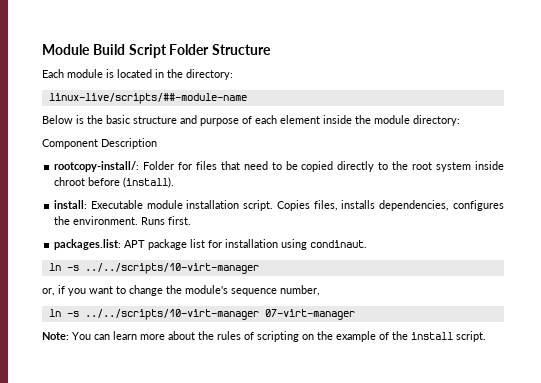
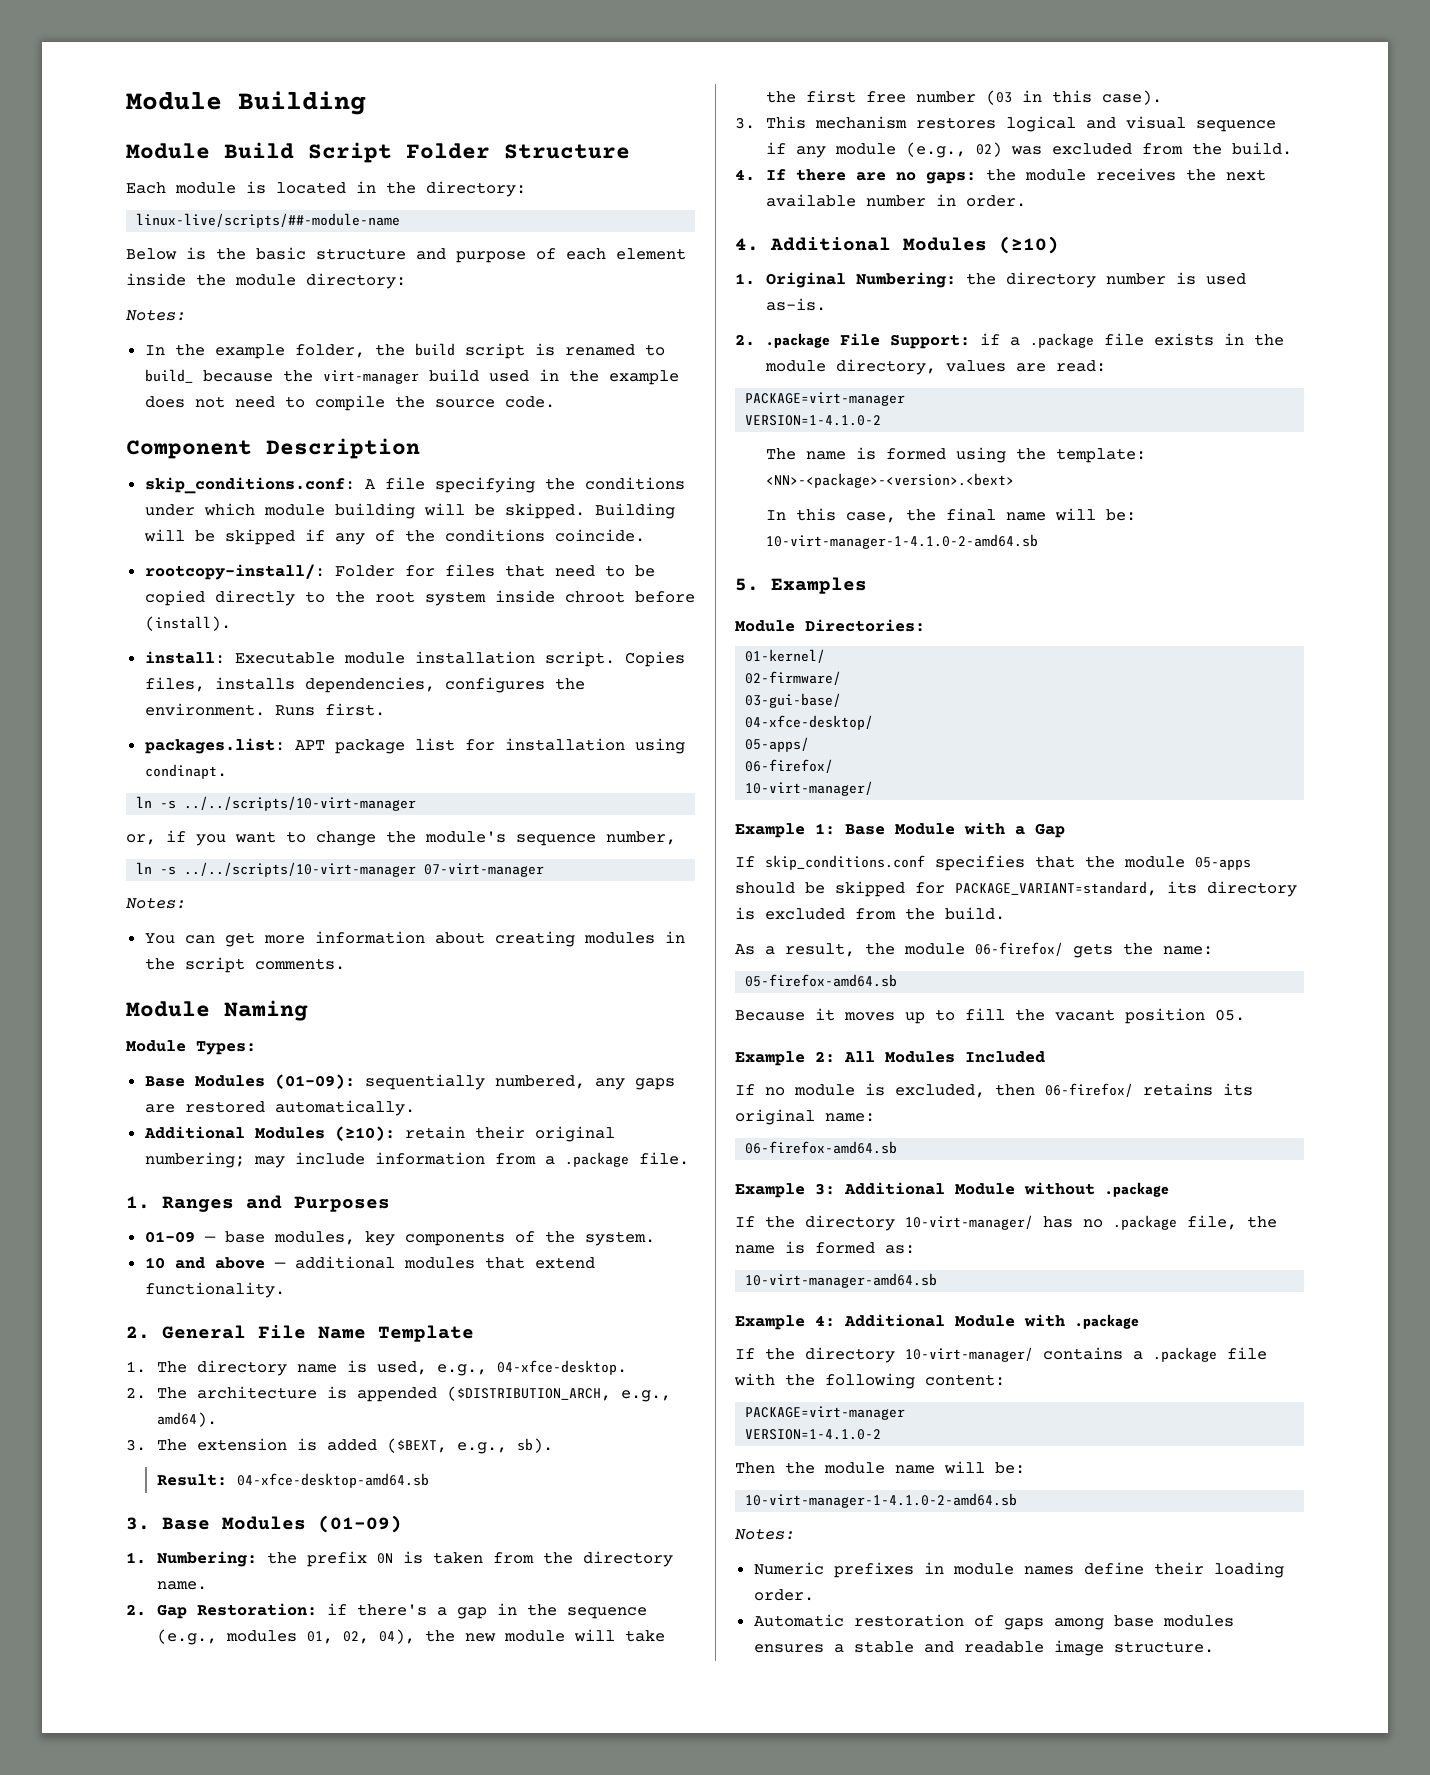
[42,44,90,55] Module -> [126,91,366,115] [126,143,210,159] Module Building // Module
[42,138,157,149] Component Description -> [126,309,186,321] [144,343,665,359] [144,369,679,385] [144,395,555,411] [126,438,420,459] [144,477,685,494] [144,503,675,519] [143,529,645,545] Notes: // In the example folder, the build script is renamed to build_ because the virt-manager build used in the example does not need to compile the source code. // Component Description // skip_conditions.conf: A file specifying the conditions under which module building will be skipped. Building will be skipped if any of the conditions coincide.
[310,240,368,248] condinaut. -> [144,764,227,779] condinapt.
[42,332,69,340] Note: -> [126,897,186,909] Notes: //
[113,331,486,342] learn more about the rules of scripting on the example of the install script. -> [224,931,685,947] [144,957,345,973] [126,1000,308,1021] [126,1040,256,1055] [144,1074,675,1090] [144,1100,415,1116] [143,1126,615,1142] [144,1152,689,1168] [126,1195,390,1212] [144,1231,655,1246] [144,1256,595,1269] [144,1282,285,1298] [126,1325,474,1342] [126,1360,627,1376] [126,1386,671,1402] [156,1412,217,1427] [126,1438,553,1454] [156,1473,429,1488] [126,1515,402,1533] [126,1551,673,1567] [156,1581,207,1590] [126,1603,647,1619] [156,1629,665,1645] [765,90,1162,105] [735,116,1276,132] [765,142,1292,158] [735,168,1266,184] [765,194,1026,207] [735,236,1059,254] [735,272,1246,288] [765,298,826,311] [735,333,1284,349] [764,359,1106,375] [745,392,906,406] [745,415,882,426] [765,447,1146,463] [765,473,1014,488] [765,508,1136,523] [765,534,1038,549] [735,577,867,594] [735,619,925,632] [745,649,826,663] [745,671,842,685] [745,693,842,708] [745,715,874,730] [745,737,810,752] [745,759,834,773] [745,781,874,796] [735,822,1065,838] [735,855,1251,871] [735,881,1297,897] [735,907,1005,920] [735,942,1213,958] [745,974,898,987] [735,1008,1245,1024] [735,1051,1045,1066] [735,1083,1253,1098] [735,1109,875,1125] [745,1141,898,1154] [735,1182,1169,1198] [735,1215,1277,1231] [735,1241,915,1254] [745,1273,938,1288] [735,1314,1139,1330] [735,1347,1267,1363] [734,1373,1005,1389] [745,1406,906,1420] [745,1429,882,1440] [735,1461,1025,1474] [745,1493,1018,1508] [735,1528,795,1540] [753,1562,1284,1578] [753,1589,814,1601] [753,1614,1234,1630] [753,1640,1214,1656] get more information about creating modules in the script comments. // Module Naming // Module Types: // Base Modules (01–09): sequentially numbered, any gaps are restored automatically. // Additional Modules (≥10): retain their original numbering; may include information from a .package file. // 1. Ranges and Purposes // 01–09 — base modules, key components of the system. // 10 and above — additional modules that extend functionality. // 2. General File Name Template // 1. The directory name is used, e.g., 04-xfce-desktop. // 2. The architecture is appended ($DISTRIBUTION_ARCH, e.g., amd64). // 3. The extension is added ($BEXT, e.g., sb). // Result: 04-xfce-desktop-amd64.sb // 3. Base Modules (01–09) // 1. Numbering: the prefix 0N is taken from the directory name. // 2. Gap Restoration: if there's a gap in the sequence (e.g., modules 01, 02, 04), the new module will take the first free number (03 in this case). // 3. This mechanism restores logical and visual sequence if any module (e.g., 02) was excluded from the build. // 4. If there are no gaps: the module receives the next available number in order. // 4. Additional Modules (≥10) // 1. Original Numbering: the directory number is used as-is. // 2. .package File Support: if a .package file exists in the module directory, values are read: // PACKAGE=virt-manager // VERSION=1-4.1.0-2 // The name is formed using the template: <NN>-<package>-<version>.<bext> // In this case, the final name will be: 10-virt-manager-1-4.1.0-2-amd64.sb // 5. Examples // Module Directories: // 01-kernel/ // 02-firmware/ // 03-gui-base/ // 04-xfce-desktop/ // 05-apps/ // 06-firefox/ // 10-virt-manager/ // Example 1: Base Module with a Gap // If skip_conditions.conf specifies that the module 05-apps should be skipped for PACKAGE_VARIANT=standard, its directory is excluded from the build. // As a result, the module 06-firefox/ gets the name: // 05-firefox-amd64.sb // Because it moves up to fill the vacant position 05. // Example 2: All Modules Included // If no module is excluded, then 06-firefox/ retains its original name: // 06-firefox-amd64.sb // Example 3: Additional Module without .package // If the directory 10-virt-manager/ has no .package file, the name is formed as: // 10-virt-manager-amd64.sb // Example 4: Additional Module with .package // If the directory 10-virt-manager/ contains a .package file with the following content: // PACKAGE=virt-manager // VERSION=1-4.1.0-2 // Then the module name will be: // 10-virt-manager-1-4.1.0-2-amd64.sb // Notes: // Numeric prefixes in module names define their loading order. // Automatic restoration of gaps among base modules ensures a stable and readable image structure.

